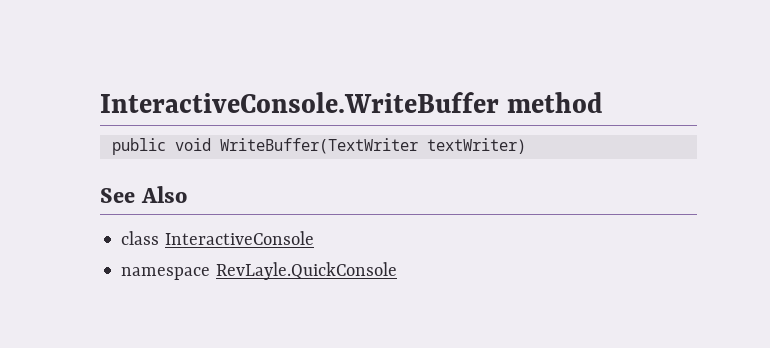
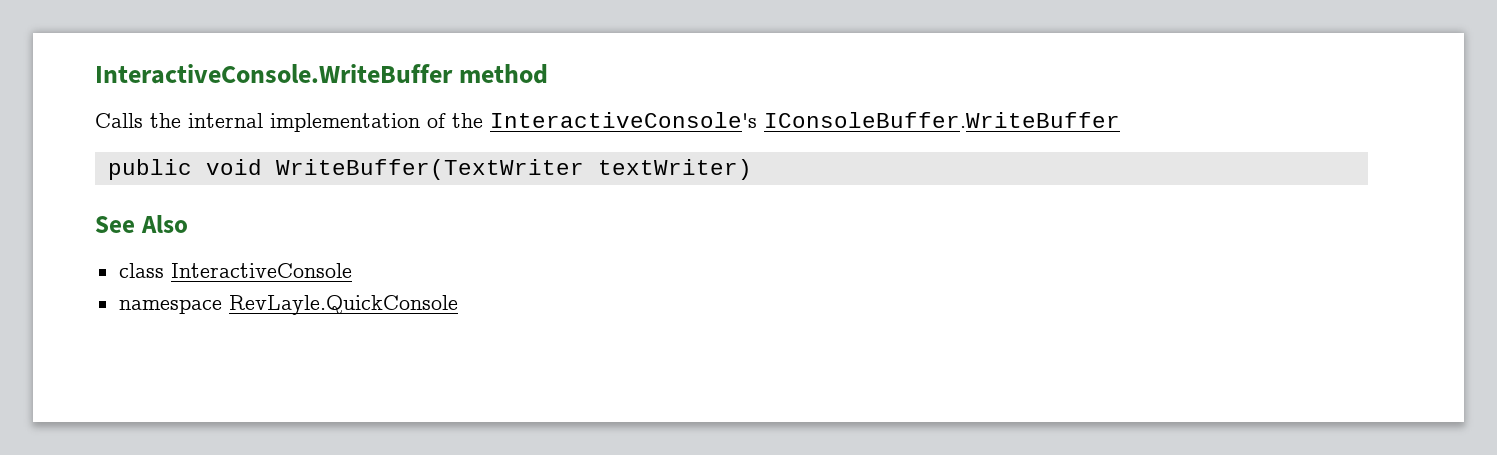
(604, 102) none -> [95,112,1120,132] // Calls the internal implementation of the InteractiveConsole's IConsoleBuffer.WriteBuffer

